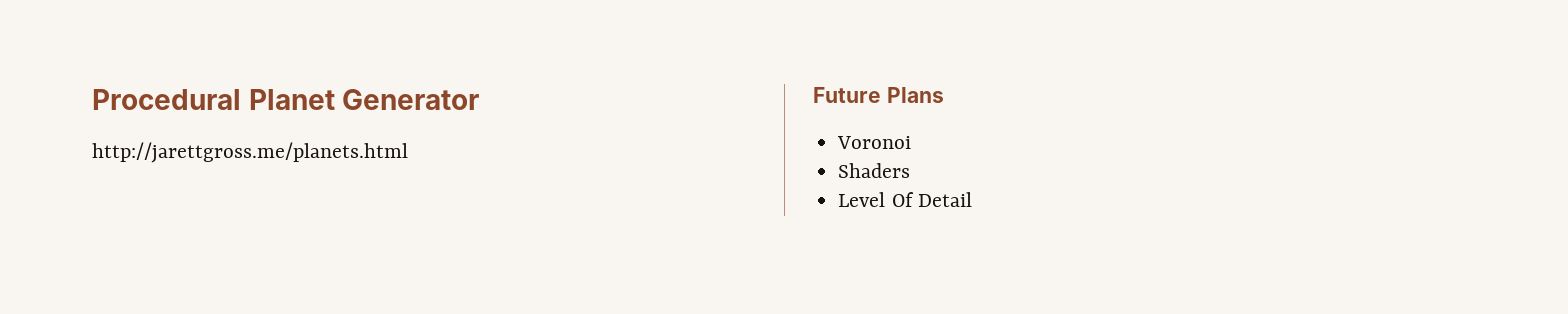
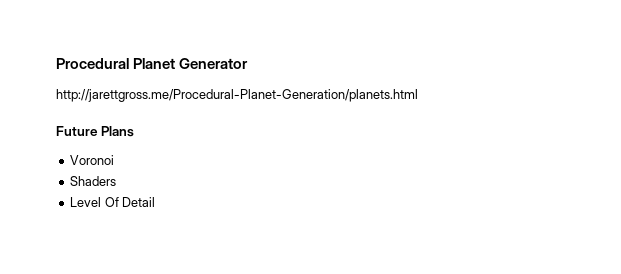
[92,142,408,163] http://jarettgross.me/planets.html -> [56,89,418,102] http://jarettgross.me/Procedural-Planet-Generation/planets.html

